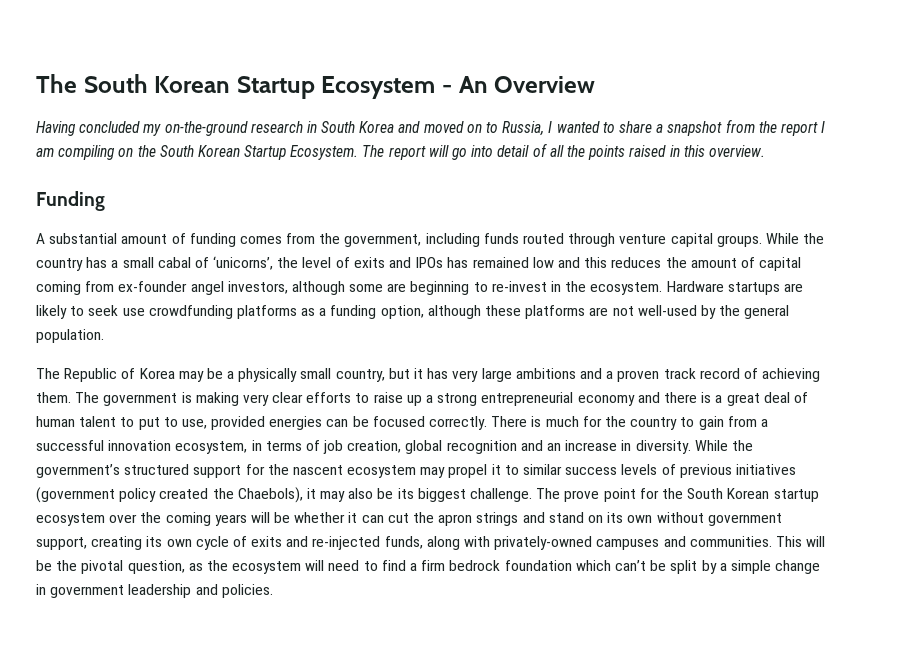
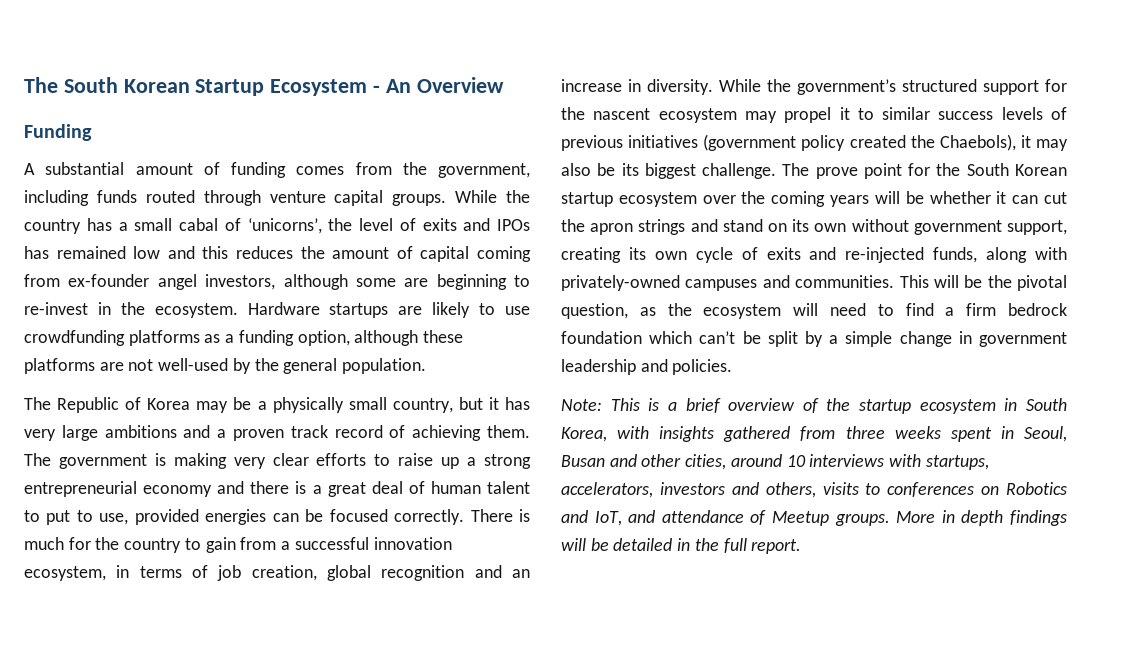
[36,119,826,136] [36,143,765,160] // Having concluded my on-the-ground research in South Korea and moved on to Russia, I wanted to share a snapshot from the report I am compiling on the South Korean Startup Ecosystem. The report will go into detail of all the points raised in this overview. -> (504, 85) none
[88,305,119,316] seek -> (496, 309) none
(273, 591) none -> [561,398,1067,414] [561,426,1067,442] [561,454,989,470] [561,482,1067,498] [561,510,1067,526] [561,538,802,554] // Note: This is a brief overview of the startup ecosystem in South Korea, with insights gathered from three weeks spent in Seoul, Busan and other cities, around 10 interviews with startups, accelerators, investors and others, visits to conferences on Robotics and IoT, and attendance of Meetup groups. More in depth findings will be detailed in the full report.

